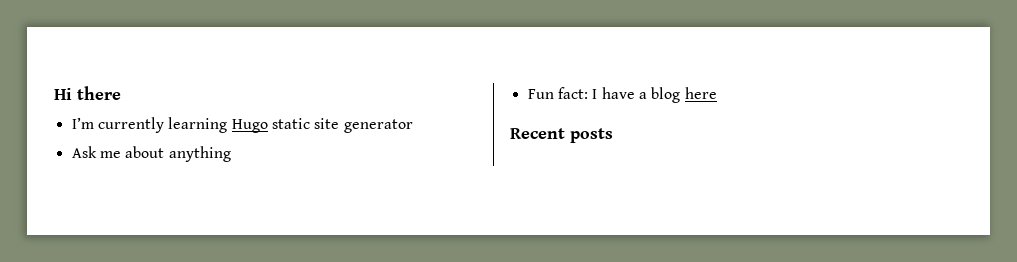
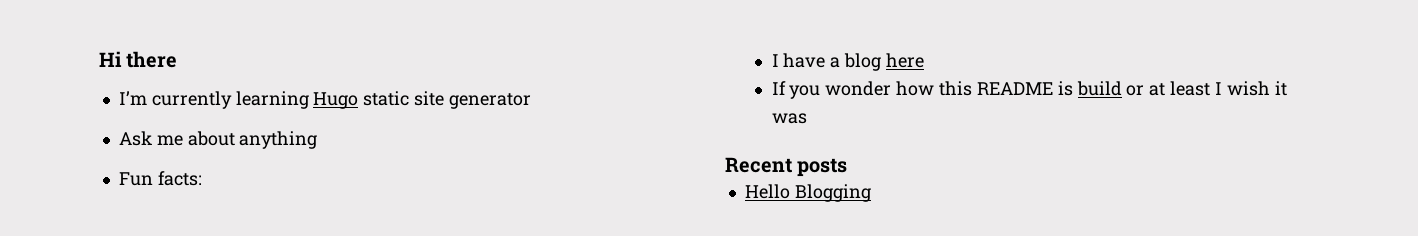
[557,87,588,99] fact: -> [157,171,202,186] facts: //
(717, 93) none -> [771,81,1287,99] [771,113,807,124] // If you wonder how this README is build or at least I wish it was
(613, 135) none -> [744,184,871,202] // Hello Blogging

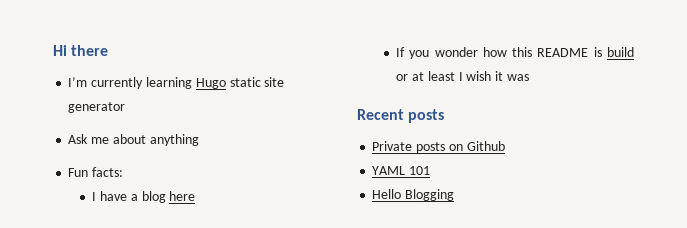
(848, 167) none -> [372,141,505,153] [372,166,431,175] // Private posts on Github // YAML 101

